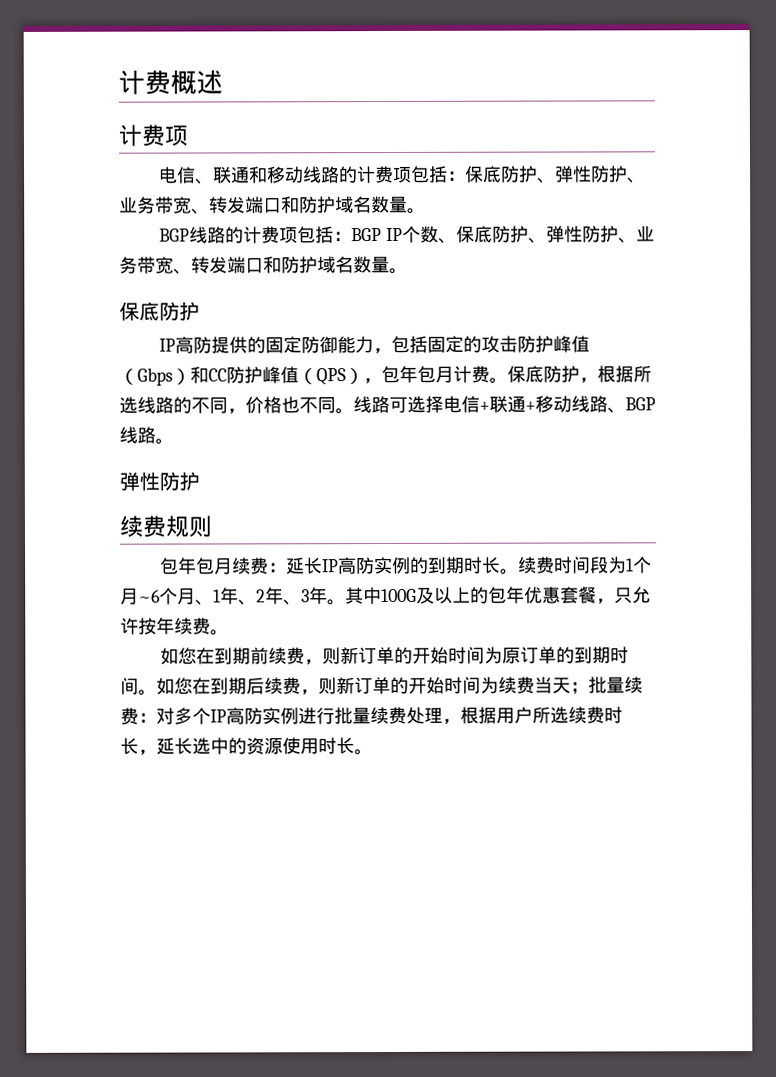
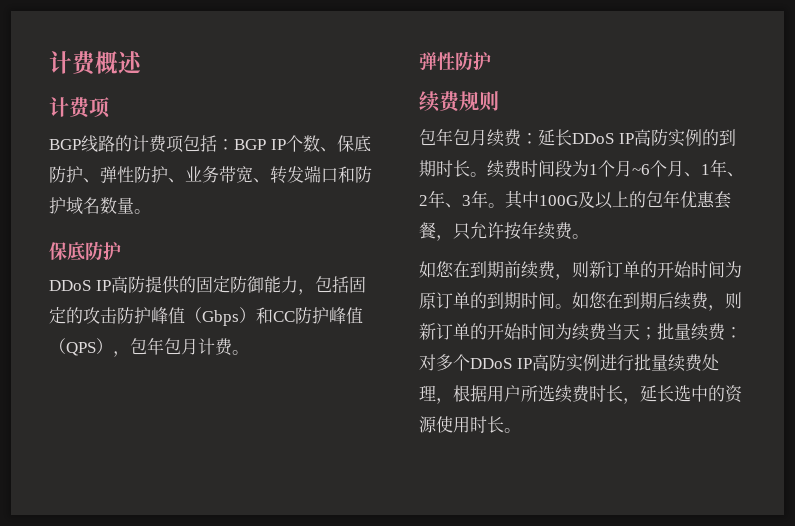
[159,165,647,185] [119,195,426,215] // 电信、联通和移动线路的计费项包括：保底防护、弹性防护、业务带宽、转发端口和防护域名数量。 -> (110, 107) none
(200, 311) none -> [49,280,91,291] DDoS
[507,365,652,384] [119,395,656,415] [119,426,174,445] 保底防护，根据所选线路的不同，价格也不同。线路可选择电信+联通+移动线路、BGP线路。 -> (249, 352) none
(324, 566) none -> [572,133,614,144] DDoS
(211, 716) none -> [470,358,512,369] DDoS

